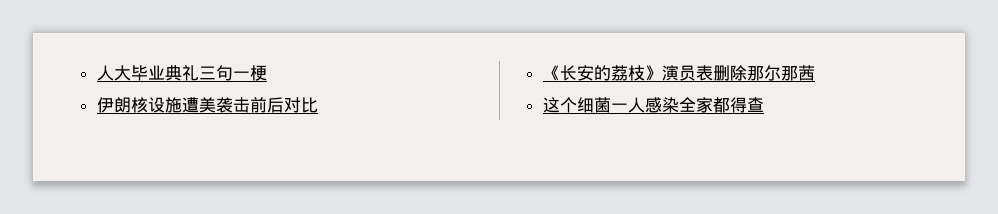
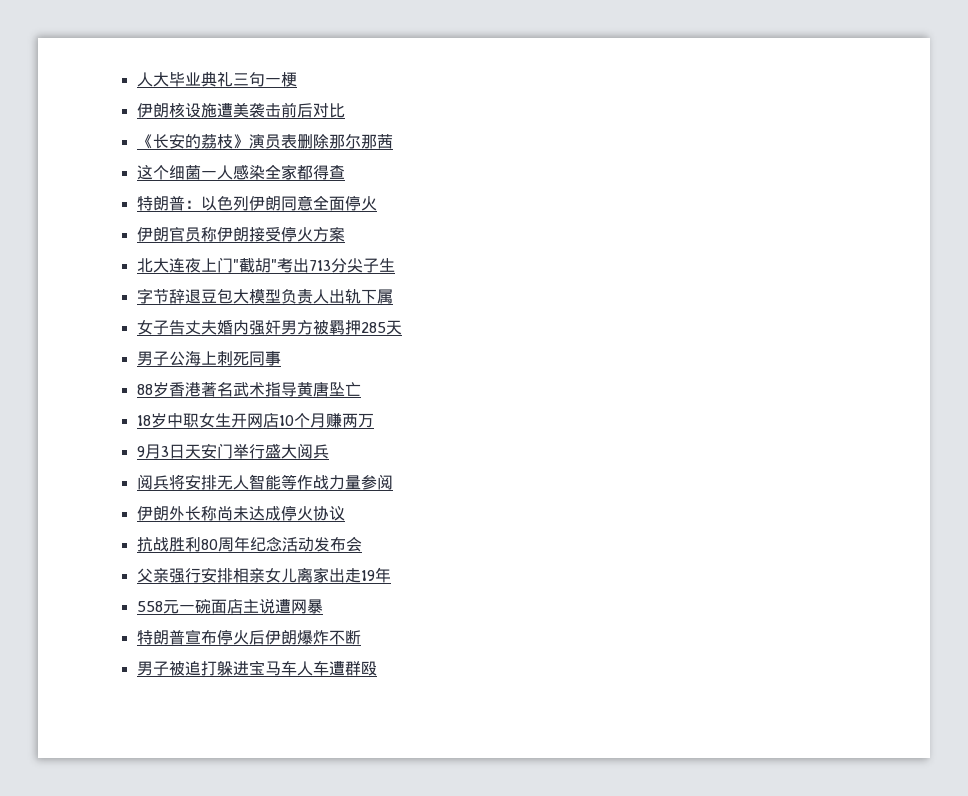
(764, 104) none -> [136,195,377,211] [136,226,345,242] [136,257,395,273] [136,288,393,304] [136,320,402,335] [136,351,281,366] [136,382,361,397] [136,413,374,428] [136,443,329,459] [136,474,393,490] [136,505,345,521] [136,536,362,552] [136,567,391,583] [136,598,323,614] [136,629,361,645] [136,660,377,676] // 特朗普：以色列伊朗同意全面停火 // 伊朗官员称伊朗接受停火方案 // 北大连夜上门"截胡"考出713分尖子生 // 字节辞退豆包大模型负责人出轨下属 // 女子告丈夫婚内强奸男方被羁押285天 // 男子公海上刺死同事 // 88岁香港著名武术指导黄唐坠亡 // 18岁中职女生开网店10个月赚两万 // 9月3日天安门举行盛大阅兵 // 阅兵将安排无人智能等作战力量参阅 // 伊朗外长称尚未达成停火协议 // 抗战胜利80周年纪念活动发布会 // 父亲强行安排相亲女儿离家出走19年 // 558元一碗面店主说遭网暴 // 特朗普宣布停火后伊朗爆炸不断 // 男子被追打躲进宝马车人车遭群殴

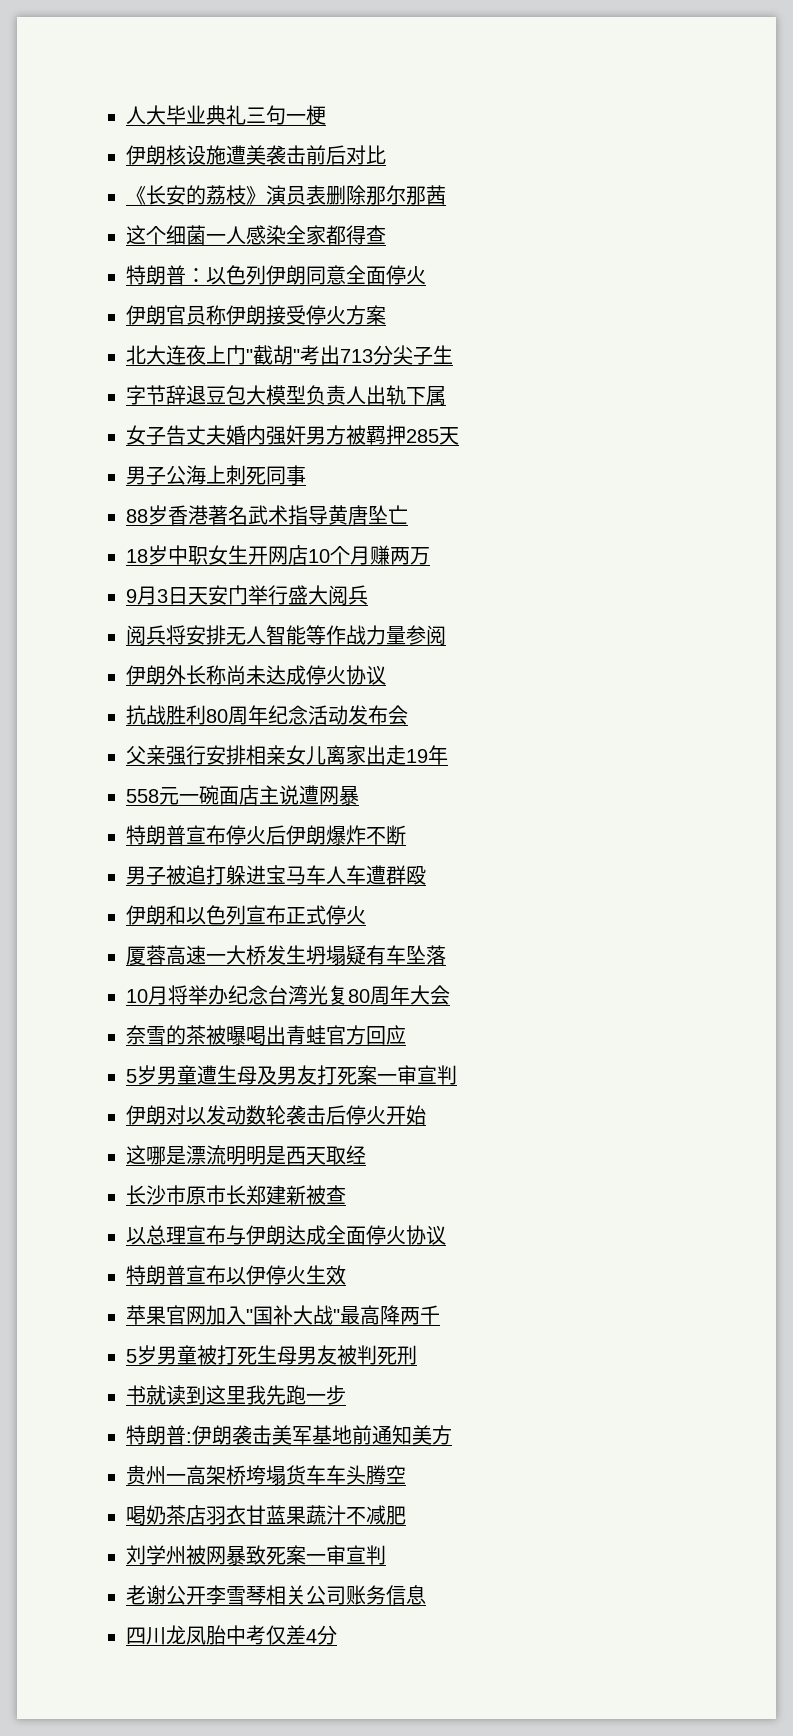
(377, 668) none -> [126,905,366,925] [126,945,446,965] [126,985,450,1005] [126,1025,406,1046] [126,1065,457,1085] [126,1105,426,1125] [126,1145,366,1165] [126,1185,346,1205] [126,1225,446,1245] [126,1265,346,1285] [126,1305,440,1325] [126,1345,417,1365] [126,1385,346,1405] [126,1425,452,1445] [126,1465,406,1485] [126,1505,406,1526] [126,1545,386,1565] [126,1585,426,1605] [126,1625,337,1645] // 伊朗和以色列宣布正式停火 // 厦蓉高速一大桥发生坍塌疑有车坠落 // 10月将举办纪念台湾光复80周年大会 // 奈雪的茶被曝喝出青蛙官方回应 // 5岁男童遭生母及男友打死案一审宣判 // 伊朗对以发动数轮袭击后停火开始 // 这哪是漂流明明是西天取经 // 长沙市原市长郑建新被查 // 以总理宣布与伊朗达成全面停火协议 // 特朗普宣布以伊停火生效 // 苹果官网加入"国补大战"最高降两千 // 5岁男童被打死生母男友被判死刑 // 书就读到这里我先跑一步 // 特朗普:伊朗袭击美军基地前通知美方 // 贵州一高架桥垮塌货车车头腾空 // 喝奶茶店羽衣甘蓝果蔬汁不减肥 // 刘学州被网暴致死案一审宣判 // 老谢公开李雪琴相关公司账务信息 // 四川龙凤胎中考仅差4分

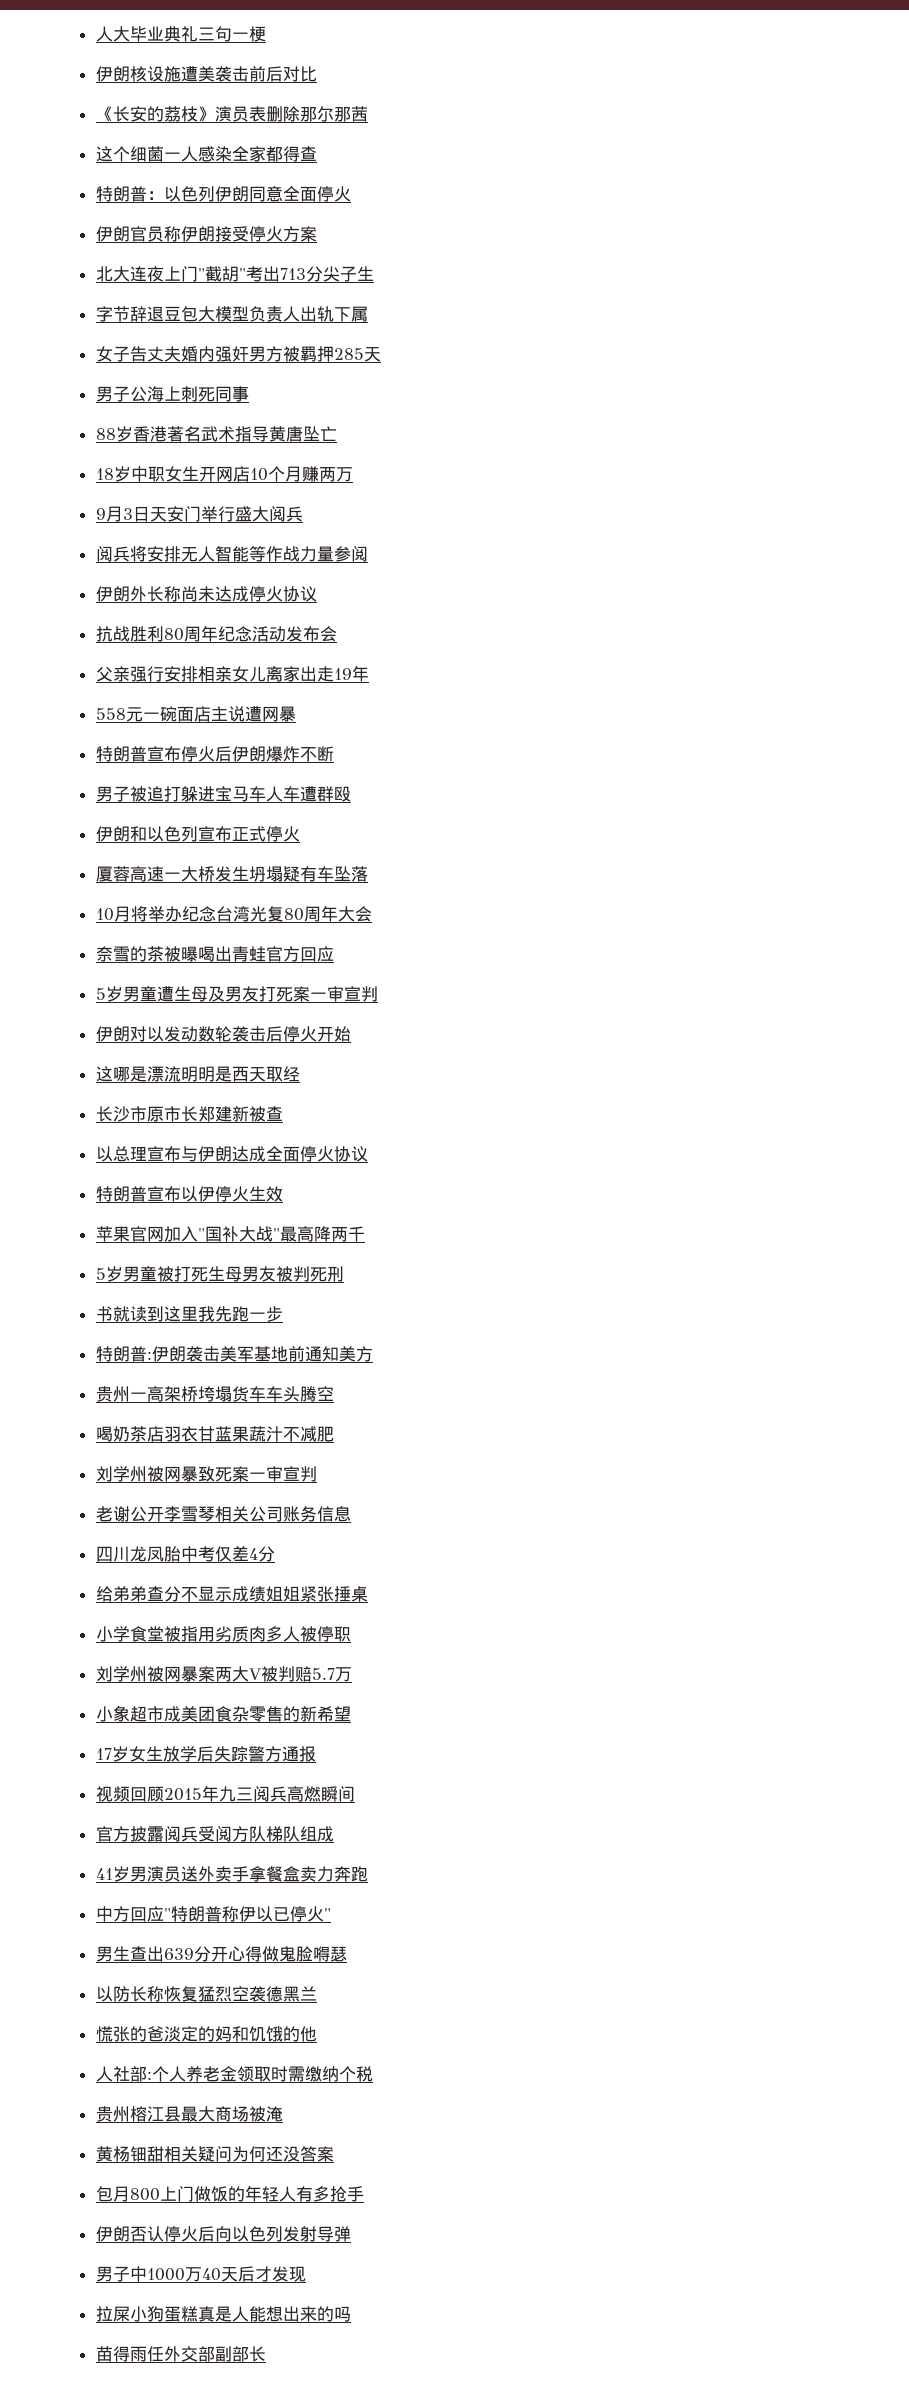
(337, 1635) none -> [95,1586,368,1602] [95,1626,351,1642] [95,1666,352,1682] [95,1705,351,1722] [95,1746,316,1762] [95,1785,355,1802] [95,1826,334,1842] [95,1866,368,1882] [95,1906,331,1922] [95,1946,347,1962] [95,1986,317,2002] [95,2026,317,2042] [95,2066,373,2082] [95,2106,283,2122] [95,2146,334,2162] [95,2185,364,2202] [95,2226,351,2242] [95,2266,306,2282] [95,2306,351,2322] [95,2346,266,2362] // 给弟弟查分不显示成绩姐姐紧张捶桌 // 小学食堂被指用劣质肉多人被停职 // 刘学州被网暴案两大V被判赔5.7万 // 小象超市成美团食杂零售的新希望 // 17岁女生放学后失踪警方通报 // 视频回顾2015年九三阅兵高燃瞬间 // 官方披露阅兵受阅方队梯队组成 // 41岁男演员送外卖手拿餐盒卖力奔跑 // 中方回应"特朗普称伊以已停火" // 男生查出639分开心得做鬼脸嘚瑟 // 以防长称恢复猛烈空袭德黑兰 // 慌张的爸淡定的妈和饥饿的他 // 人社部:个人养老金领取时需缴纳个税 // 贵州榕江县最大商场被淹 // 黄杨钿甜相关疑问为何还没答案 // 包月800上门做饭的年轻人有多抢手 // 伊朗否认停火后向以色列发射导弹 // 男子中1000万40天后才发现 // 拉屎小狗蛋糕真是人能想出来的吗 // 苗得雨任外交部副部长

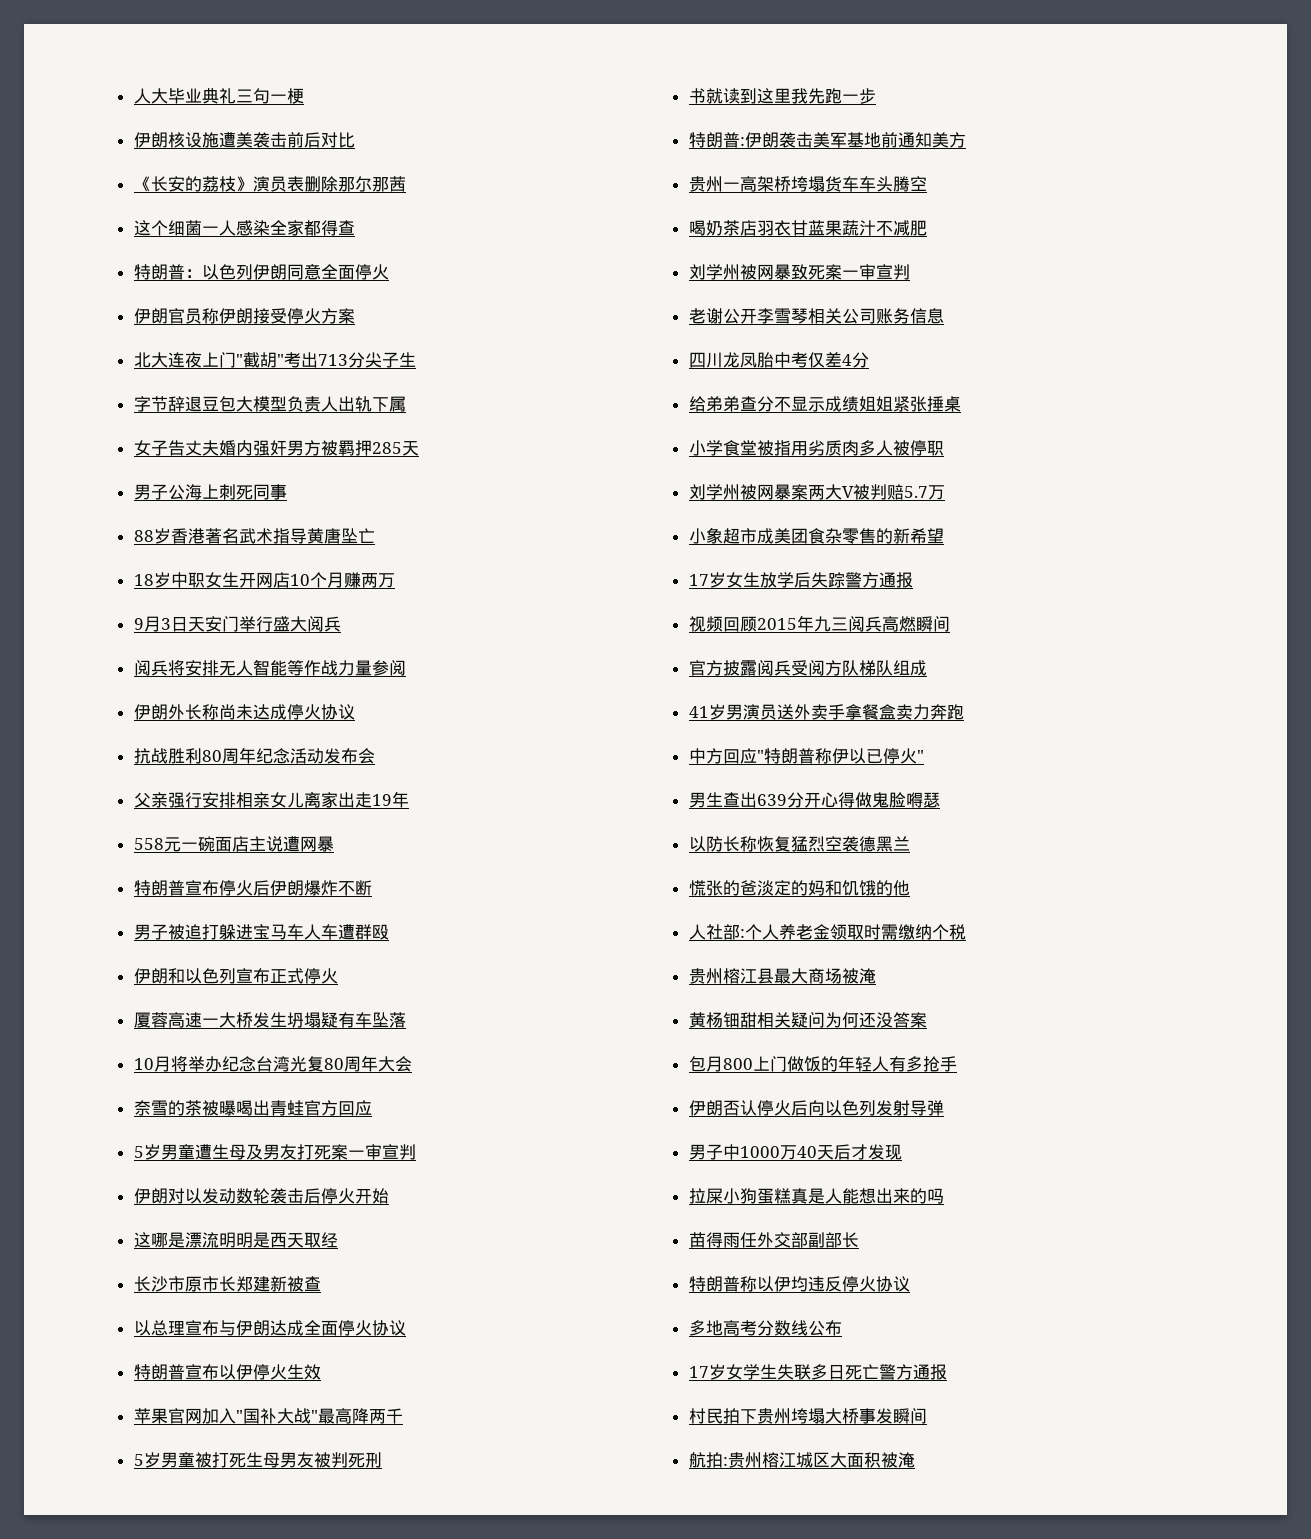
(266, 2354) none -> [688,1276,910,1292] [688,1320,842,1336] [688,1364,947,1380] [688,1408,927,1424] [688,1452,915,1468] // 特朗普称以伊均违反停火协议 // 多地高考分数线公布 // 17岁女学生失联多日死亡警方通报 // 村民拍下贵州垮塌大桥事发瞬间 // 航拍:贵州榕江城区大面积被淹

